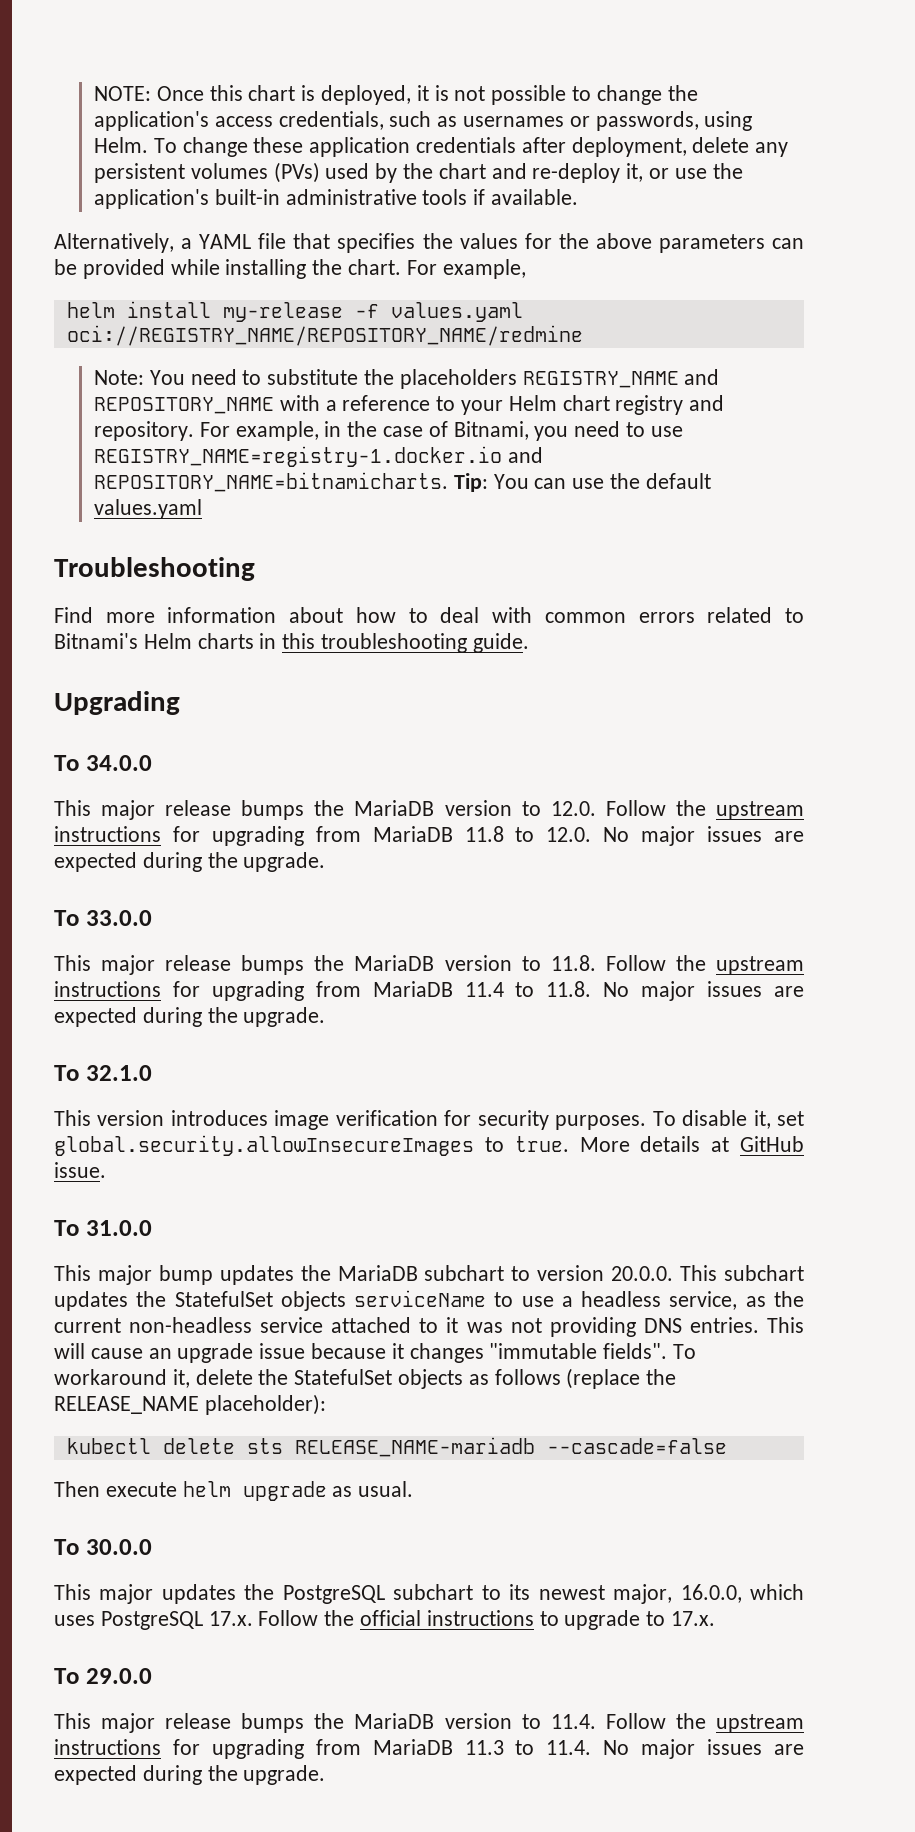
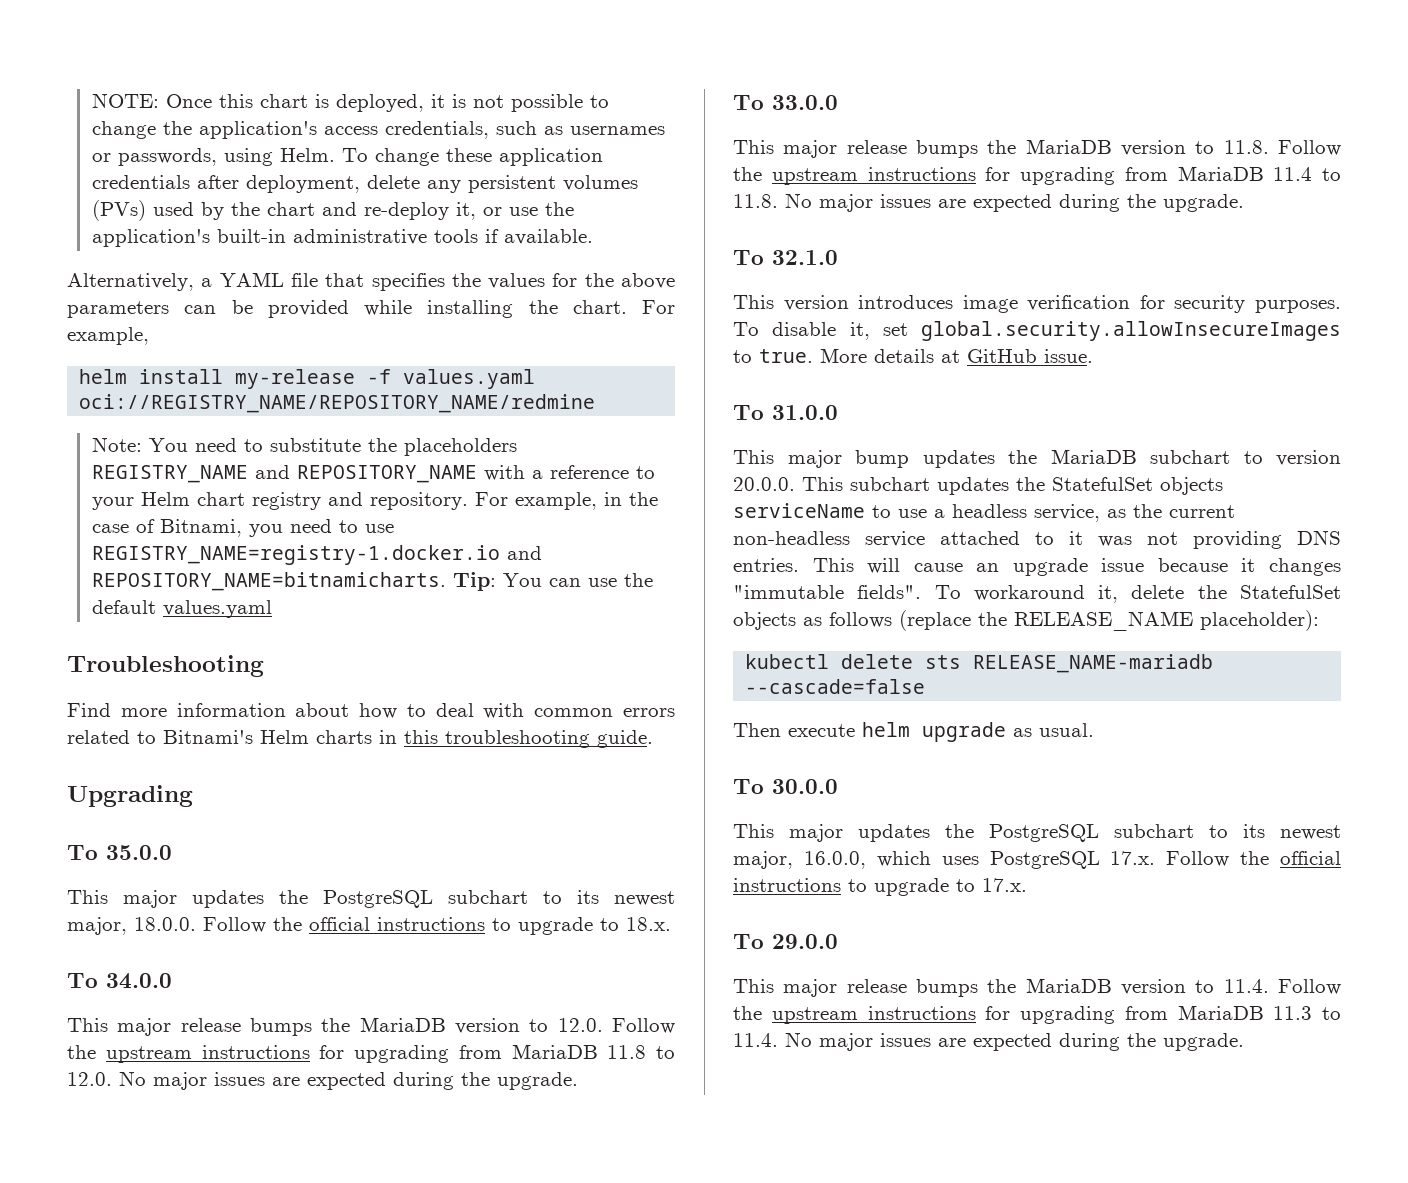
(180, 703) none -> [67,845,172,860] [67,890,675,908] [67,917,671,935] // To 35.0.0 // This major updates the PostgreSQL subchart to its newest major, 18.0.0. Follow the official instructions to upgrade to 18.x.

